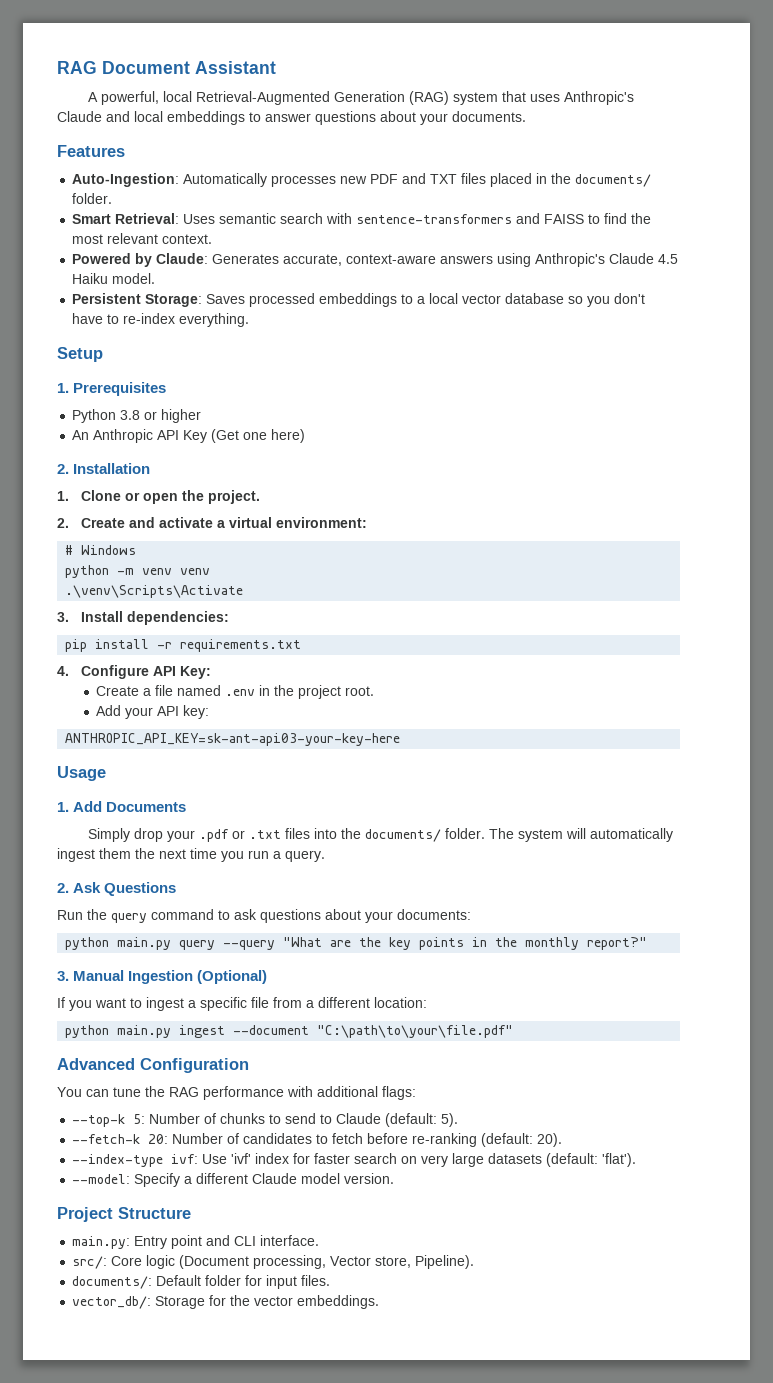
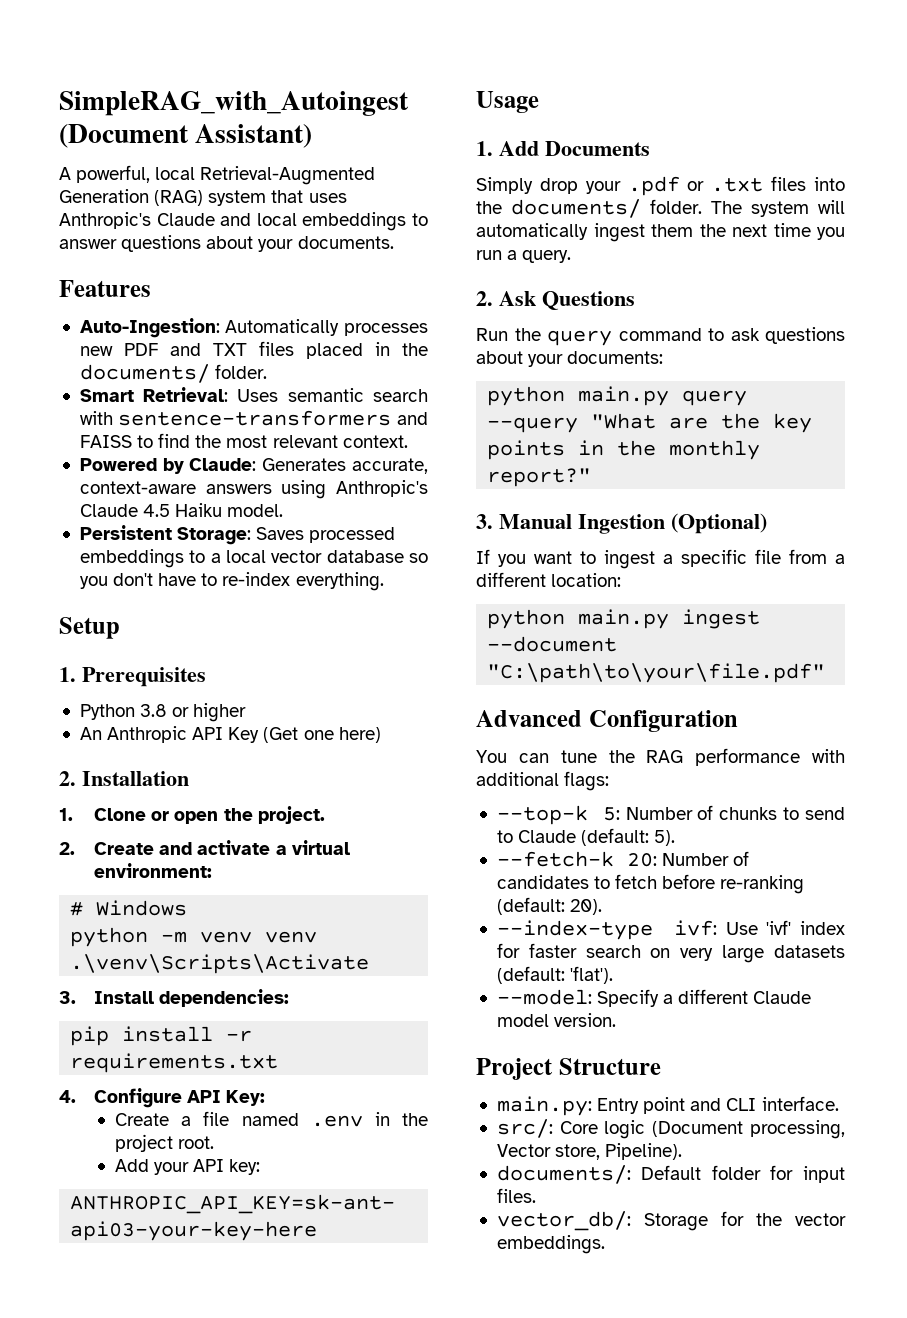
[57,61,276,74] RAG Document Assistant -> [59,91,409,116] [59,124,313,148] SimpleRAG_with_Autoingest (Document Assistant)

